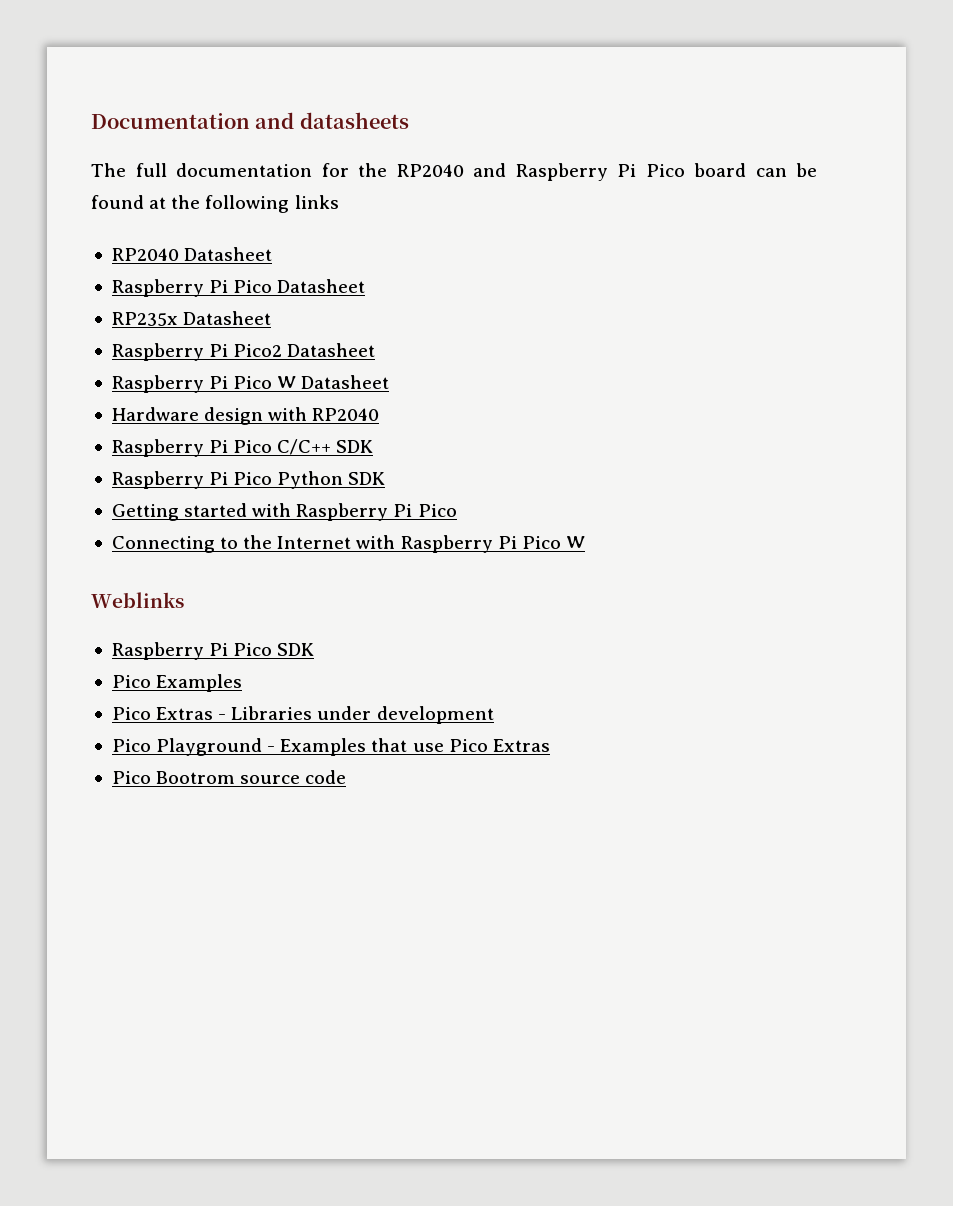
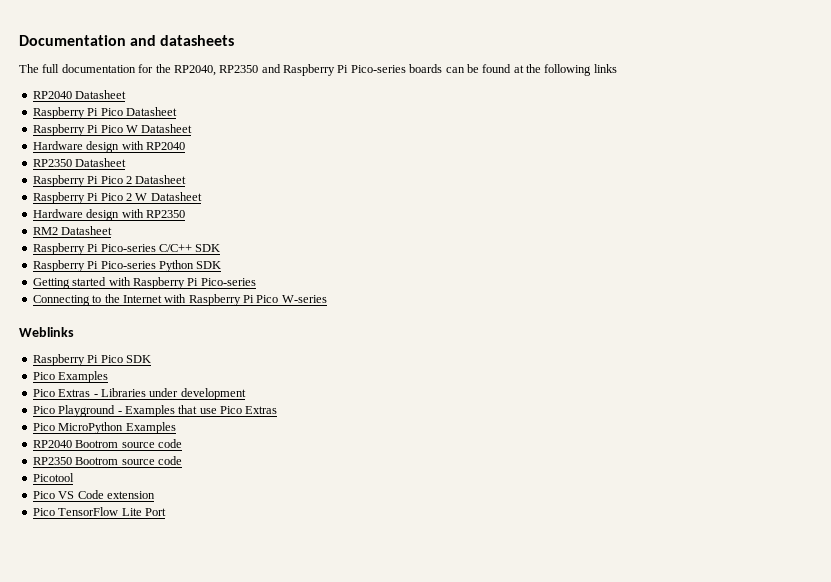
[396,164,464,177] RP2040 -> [173,65,259,76] RP2040, RP2350
[645,163,746,177] Pico board -> [350,64,443,73] Pico-series boards
[111,311,272,326] [111,343,376,361] // RP235x Datasheet // Raspberry Pi Pico2 Datasheet -> (177, 111) none
[111,439,273,457] // Raspberry Pi Pico -> [32,158,127,167] [32,175,187,187] [32,192,202,204] [32,209,185,221] [32,226,113,235] [32,243,156,255] // RP2350 Datasheet // Raspberry Pi Pico 2 Datasheet // Raspberry Pi Pico 2 W Datasheet // Hardware design with RP2350 // RM2 Datasheet // Raspberry Pi Pico-series
[233,472,273,485] Pico -> [100,261,156,269] Pico-series
[417,504,457,517] Pico -> [200,278,256,286] Pico-series
[565,536,585,549] W -> [281,295,327,303] W-series
[156,770,347,784] Bootrom source code -> [58,422,176,434] [32,439,182,448] [32,456,182,465] [32,473,74,482] [32,490,155,499] [32,507,166,516] MicroPython Examples // RP2040 Bootrom source code // RP2350 Bootrom source code // Picotool // Pico VS Code extension // Pico TensorFlow Lite Port

